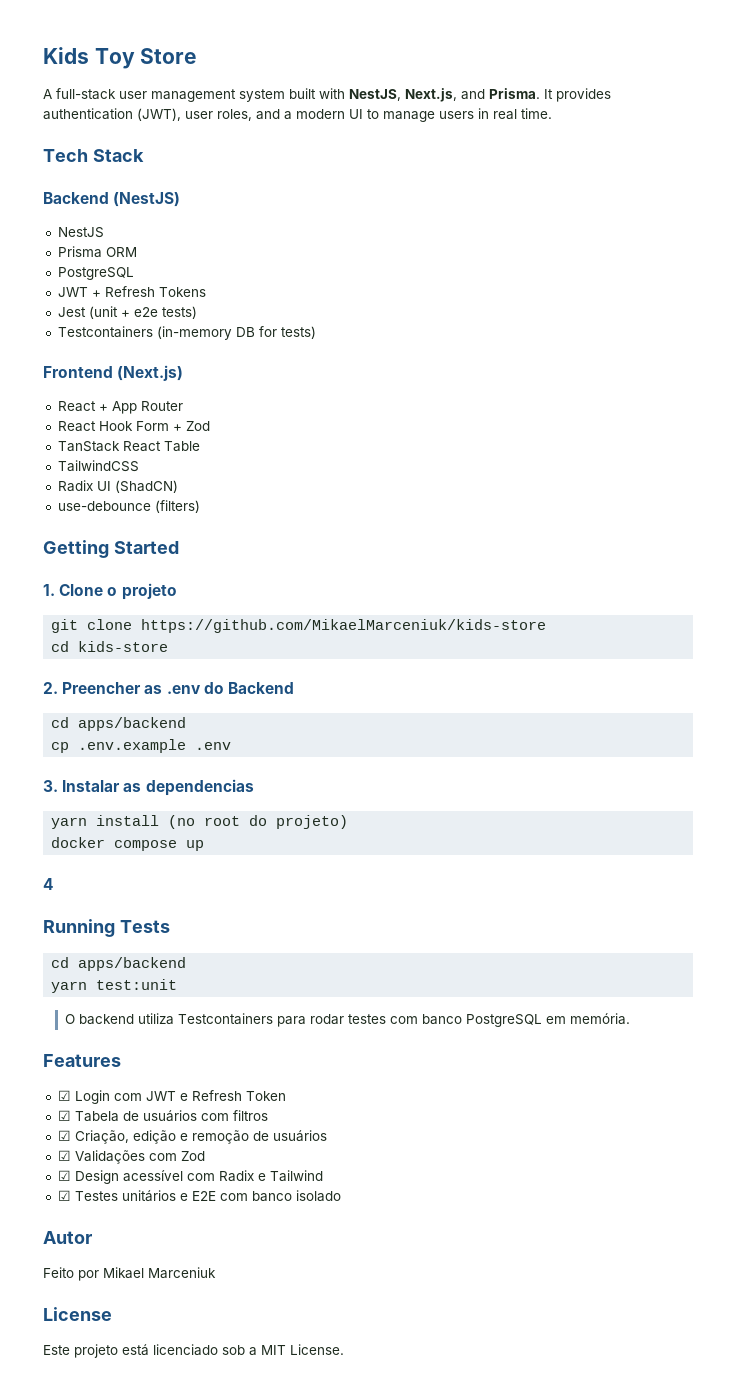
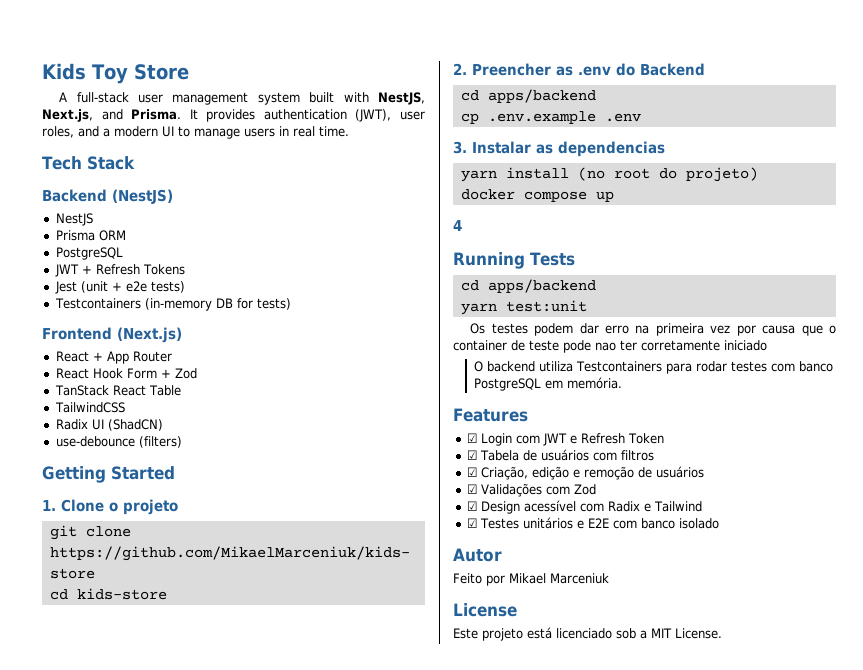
(178, 984) none -> [470,323,836,336] [453,340,767,353] // Os testes podem dar erro na primeira vez por causa que o container de teste pode nao ter corretamente iniciado

